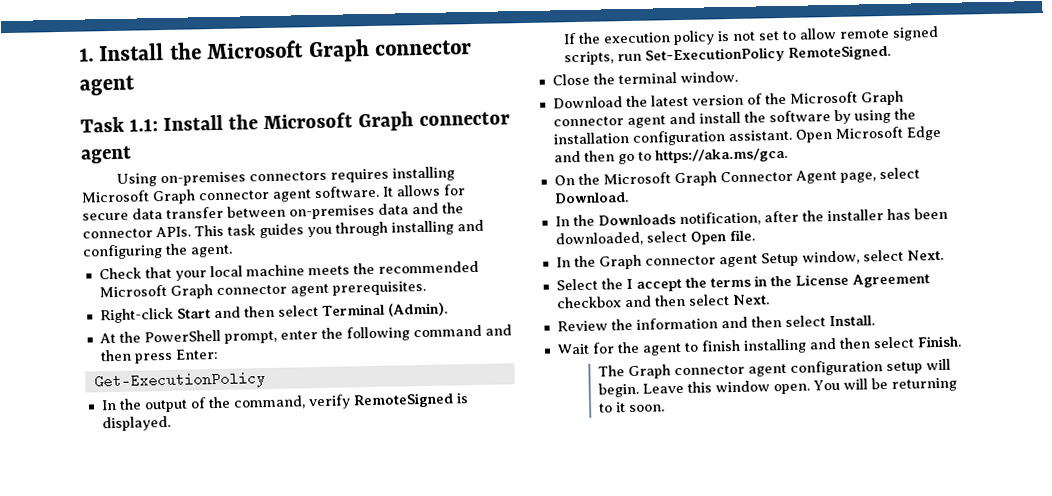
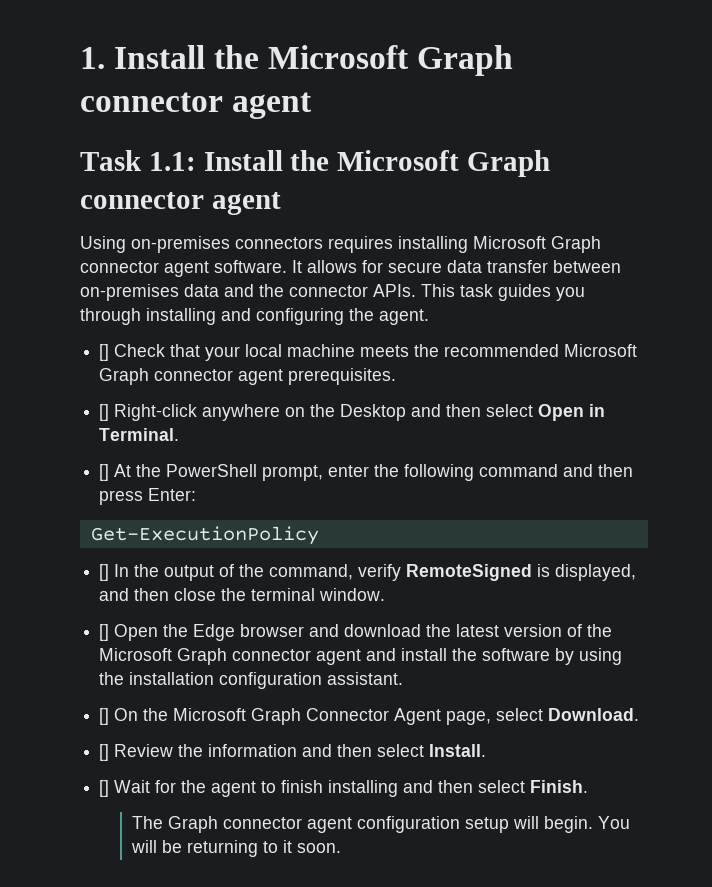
(233, 251) none -> [99,344,110,361] []
[99,302,448,324] Right-click Start and then select Terminal (Admin). // -> [99,404,606,421] [99,428,180,441] [99,464,110,481] [] Right-click anywhere on the Desktop and then select Open in Terminal. // []
(266, 381) none -> [99,564,110,581] []
[101,415,171,432] [562,25,939,46] [563,44,891,66] [551,70,738,86] [552,96,623,109] displayed. // If the execution policy is not set to allow remote signed scripts, run Set-ExecutionPolicy RemoteSigned. // Close the terminal window. // Download -> [555,564,637,581] [99,588,386,601] [99,624,422,641] displayed, and then close the terminal window. // [] Open the Edge browser and download
[794,125,941,143] [553,147,788,165] Open Microsoft Edge and then go to https://aka.ms/gca. // -> [99,708,110,725] // []
[554,207,948,227] [554,229,755,247] [555,249,944,270] [555,273,930,292] [555,294,770,309] In the Downloads notification, after the installer has been downloaded, select Open file. // In the Graph connector agent Setup window, select Next. // Select the I accept the terms in the License Agreement checkbox and then select Next. // -> [99,744,110,761] []
(875, 321) none -> [99,780,110,797] []
[641,380,810,395] Leave this window open. -> (593, 824) none

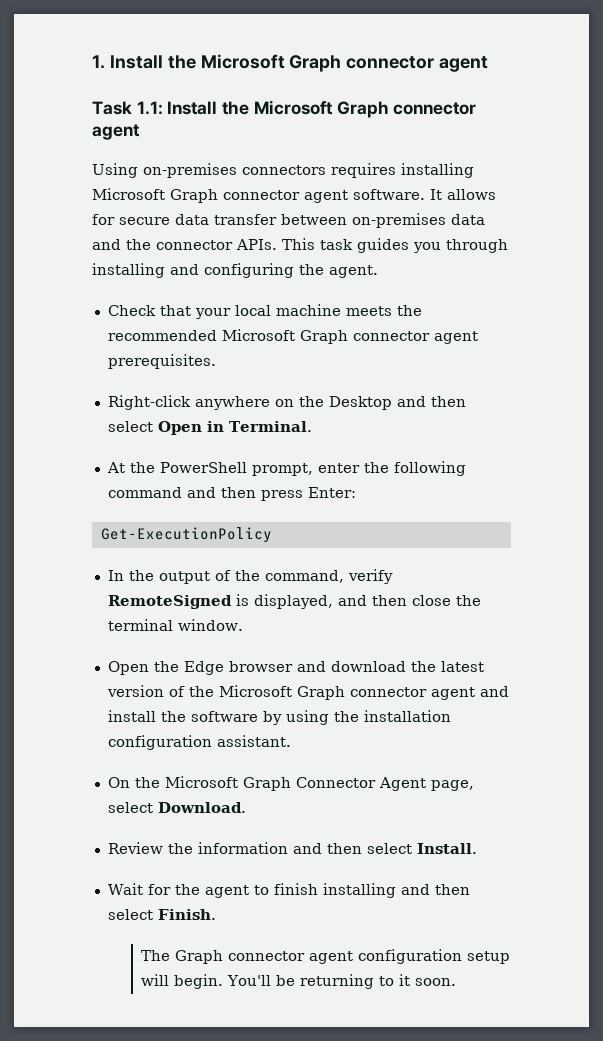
[99,344,110,361] [] -> (378, 271) none
[99,404,110,421] [] -> (216, 361) none
[99,464,110,481] [] -> (312, 426) none
[99,564,110,581] [] -> (272, 535) none
[99,624,110,641] [] -> (243, 625) none
[99,708,110,725] [] -> (291, 741) none
[99,744,110,761] [] -> (246, 807) none
[99,780,110,797] [] -> (477, 848) none
[597,816,630,829] [130,840,157,853] You will -> [227,975,272,986] You'll

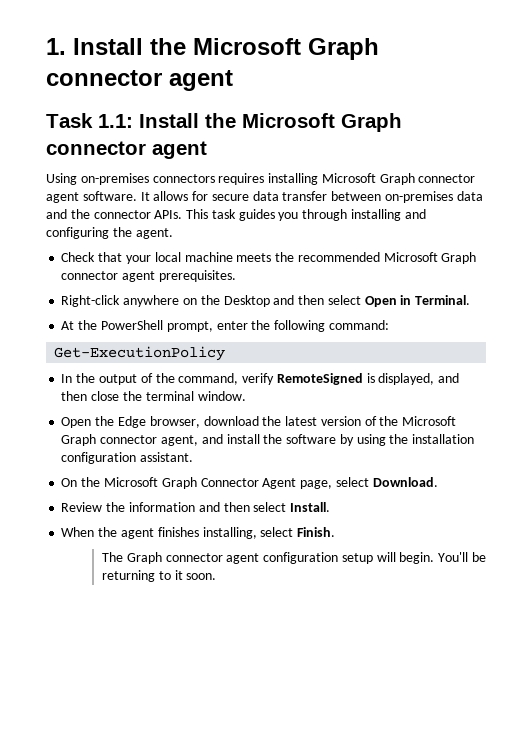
[107,487,356,501] command and then press Enter: -> [328,320,389,330] command:
[228,661,326,672] browser and -> [149,416,200,428] browser,
[430,687,475,700] agent -> [160,435,198,446] agent,
[107,883,470,898] Wait for the agent to finish installing and then -> [61,527,257,539] When the agent finishes installing,

